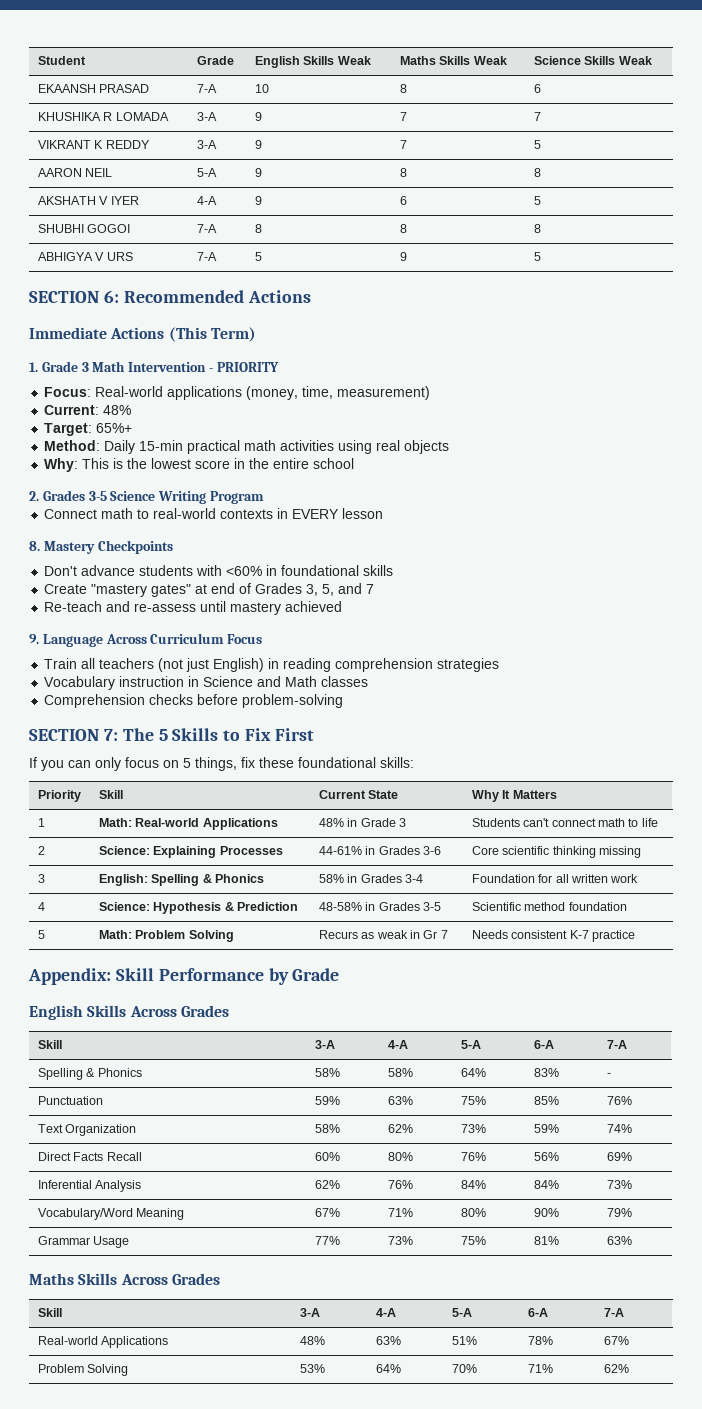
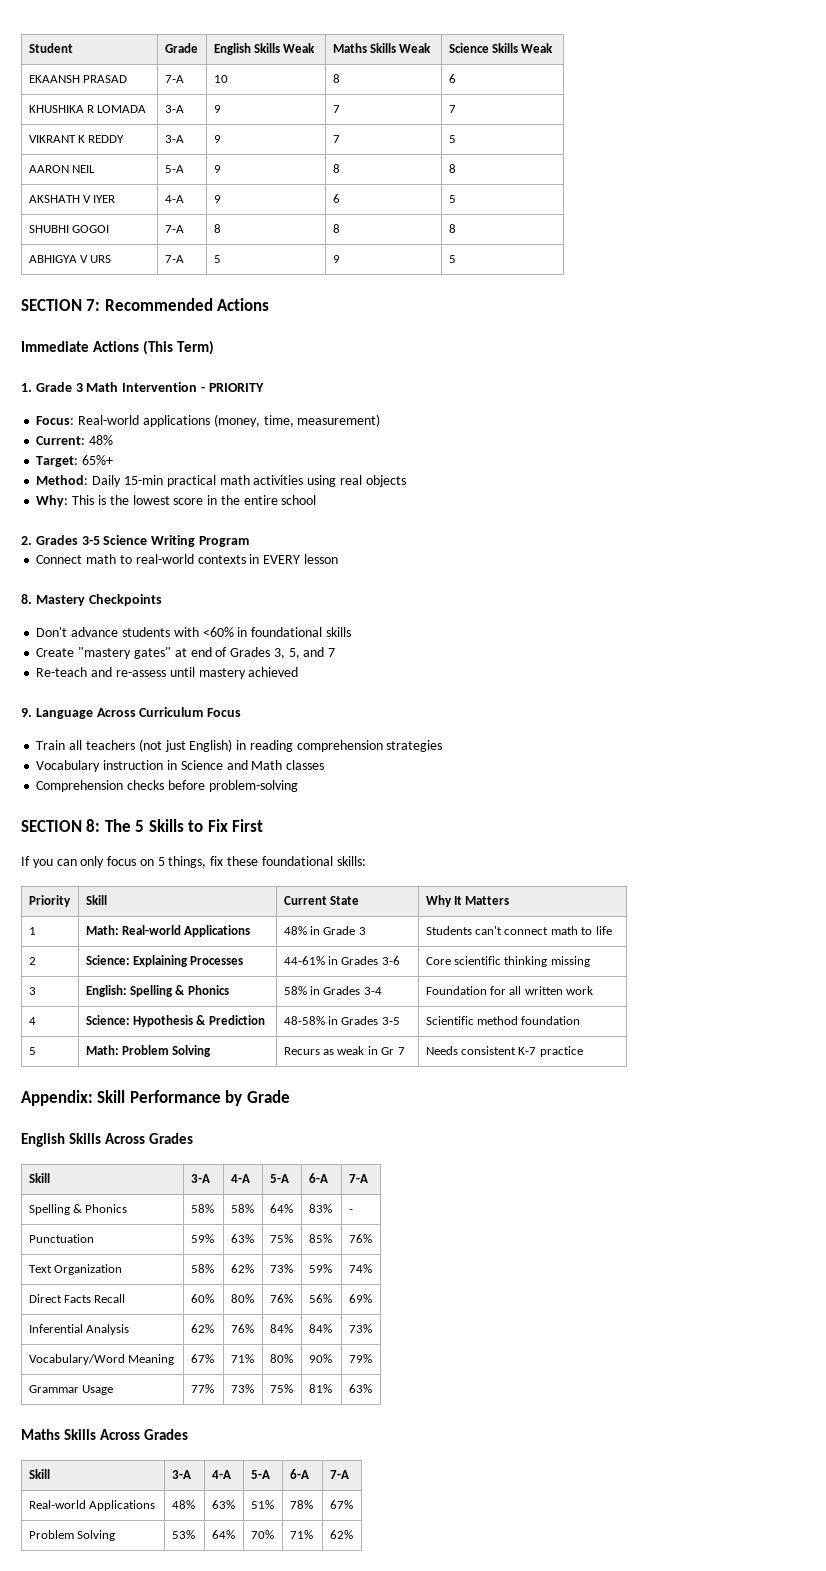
[103,290,119,303] 6: -> [86,299,101,311] 7:
[103,729,118,741] 7: -> [86,819,101,832] 8:

